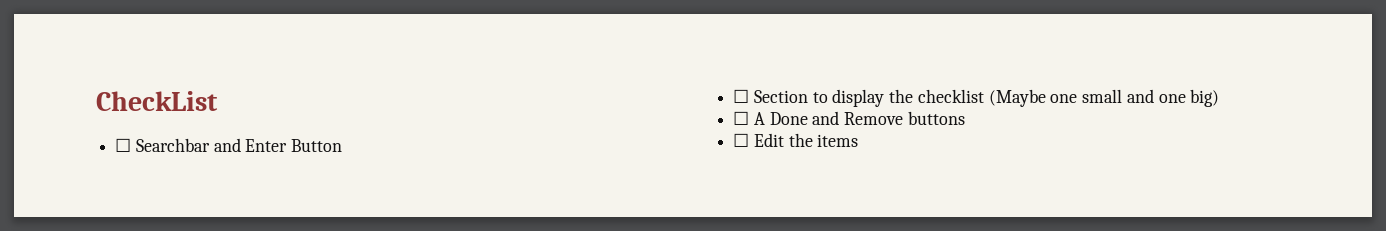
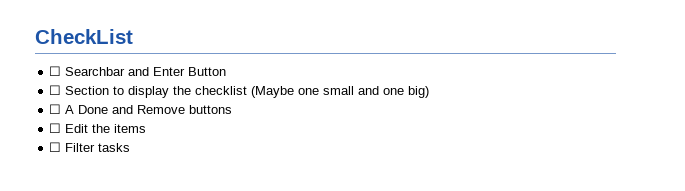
(859, 140) none -> [49,142,131,152] // ☐ Filter tasks

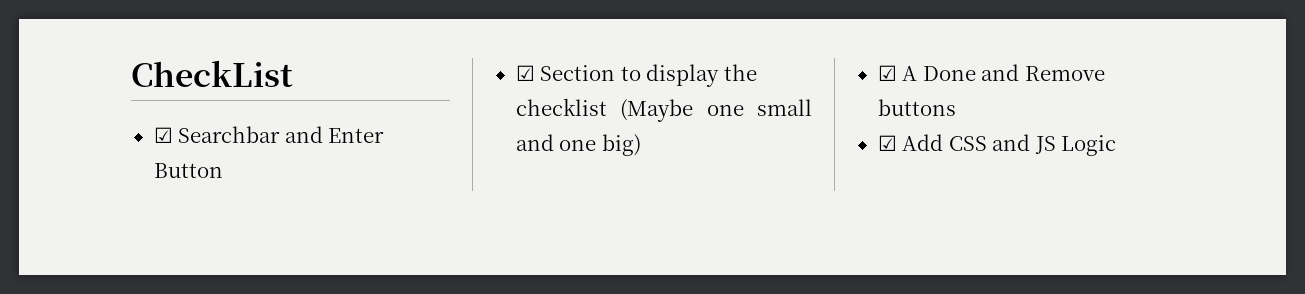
[49,66,62,76] ☐ -> [153,127,173,143] ☑
[49,85,62,95] ☐ -> [515,65,535,81] ☑
[49,104,62,114] ☐ -> [877,65,897,81] ☑
[49,123,147,133] [49,142,131,152] ☐ Edit the items // ☐ Filter tasks -> [877,134,1117,156] ☑ Add CSS and JS Logic

